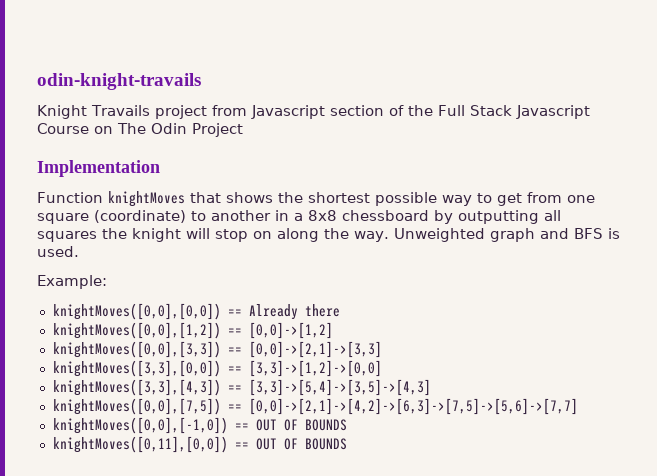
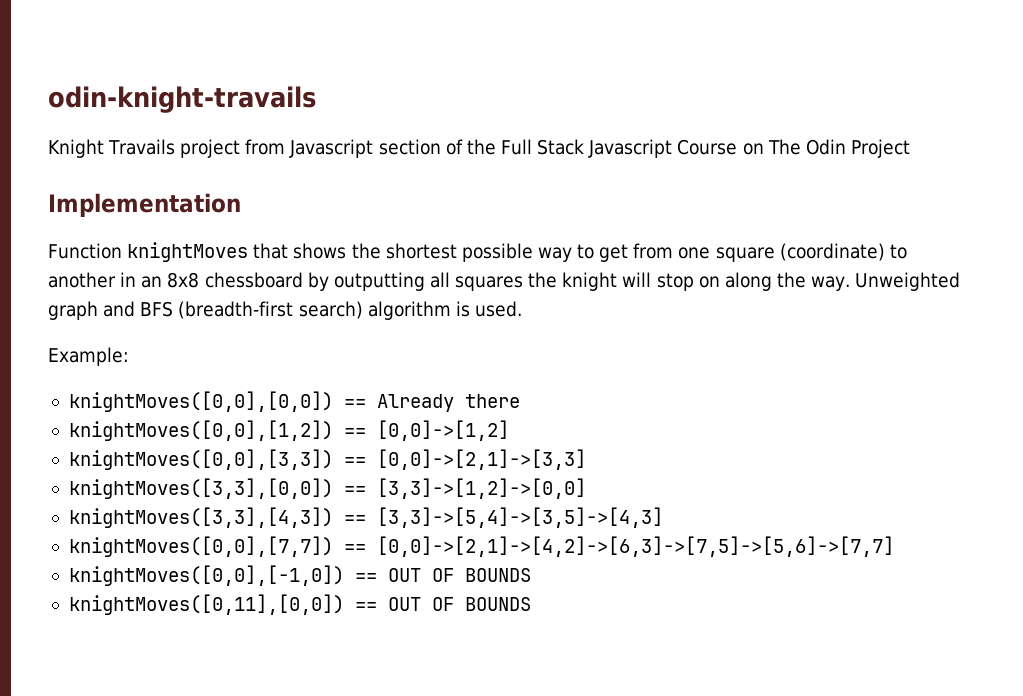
[294,213,303,221] a -> [141,276,163,288] an
(603, 233) none -> [178,301,451,320] (breadth-first search) algorithm
[52,398,221,415] knightMoves([0,0],[7,5]) -> [68,536,333,557] knightMoves([0,0],[7,7])

